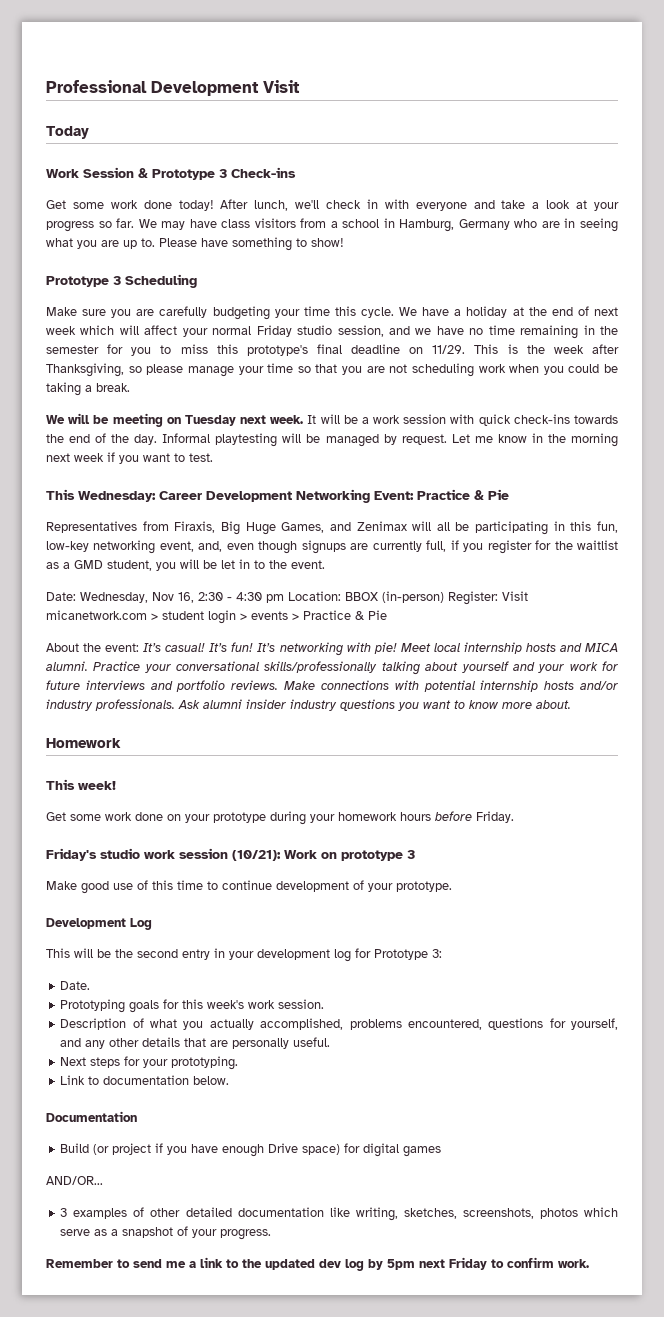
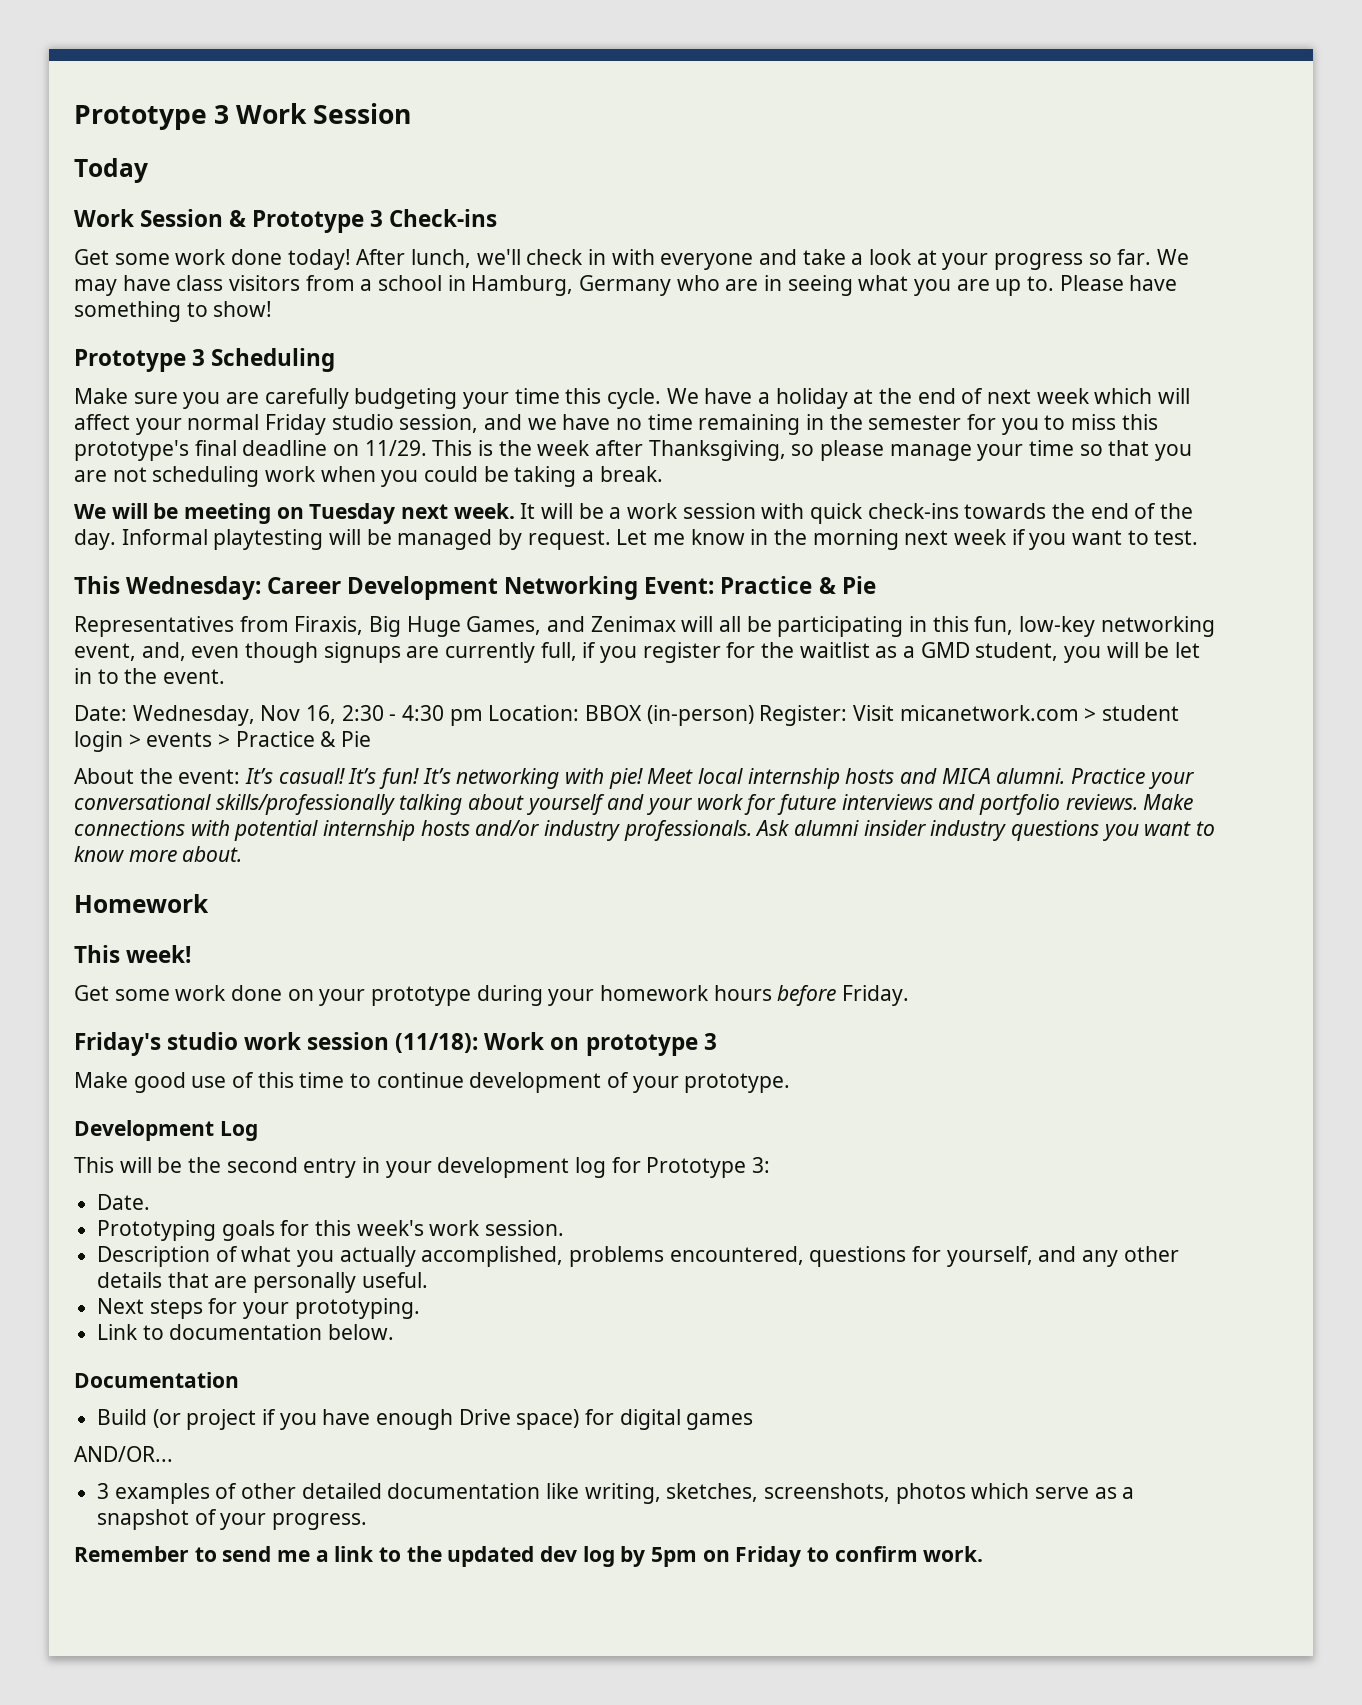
[46,80,300,96] Professional Development Visit -> [74,103,412,130] Prototype 3 Work Session
[232,850,281,861] (10/21): -> [395,1033,479,1053] (11/18):
[419,1259,445,1268] next -> [702,1550,730,1562] on

